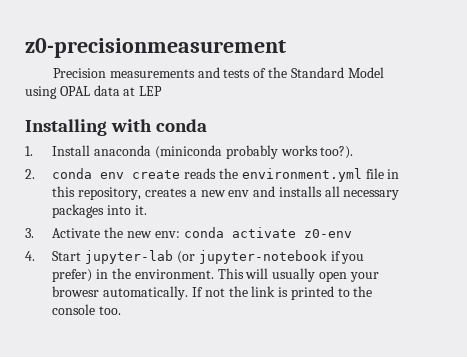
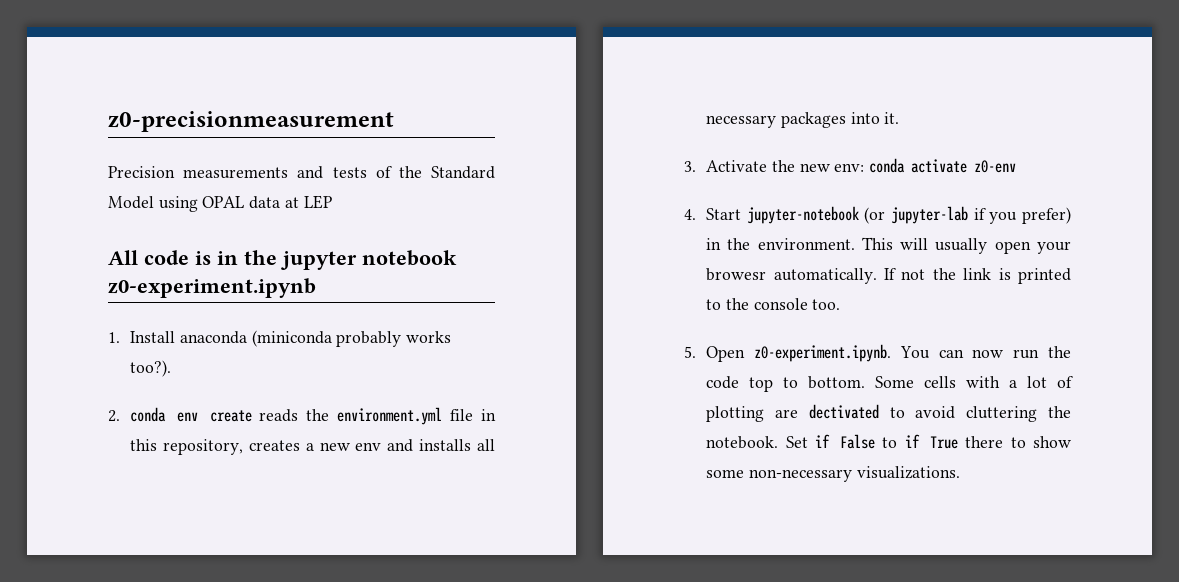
[25,119,208,136] Installing with conda -> [108,250,457,270] [108,278,316,298] All code is in the jupyter notebook z0-experiment.ipynb
[85,250,327,264] jupyter-lab (or jupyter-notebook -> [746,206,969,224] jupyter-notebook (or jupyter-lab
(122, 310) none -> [684,344,1071,362] [706,376,1073,392] [706,404,1071,422] [706,434,1071,449] [706,466,960,482] // 5. Open z0-experiment.ipynb. You can now run the code top to bottom. Some cells with a lot of plotting are dectivated to avoid cluttering the notebook. Set if False to if True there to show some non-necessary visualizations.

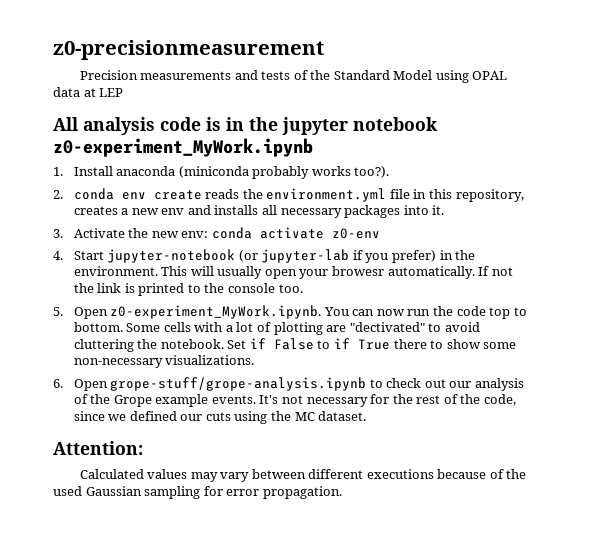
(138, 257) none -> [83,117,155,135] analysis
[108,278,316,298] z0-experiment.ipynb -> [53,138,313,157] z0-experiment_MyWork.ipynb
[753,344,891,362] z0-experiment.ipynb. -> [110,305,322,319] z0-experiment_MyWork.ipynb.
[808,404,879,419] dectivated -> [349,322,425,332] "dectivated"
(960, 472) none -> [53,377,524,391] [73,394,516,407] [73,411,367,424] [53,441,143,455] [79,469,527,482] [53,486,342,499] // 6. Open grope-stuff/grope-analysis.ipynb to check out our analysis of the Grope example events. It's not necessary for the rest of the code, since we defined our cuts using the MC dataset. // Attention: // Calculated values may vary between different executions because of the used Gaussian sampling for error propagation.

